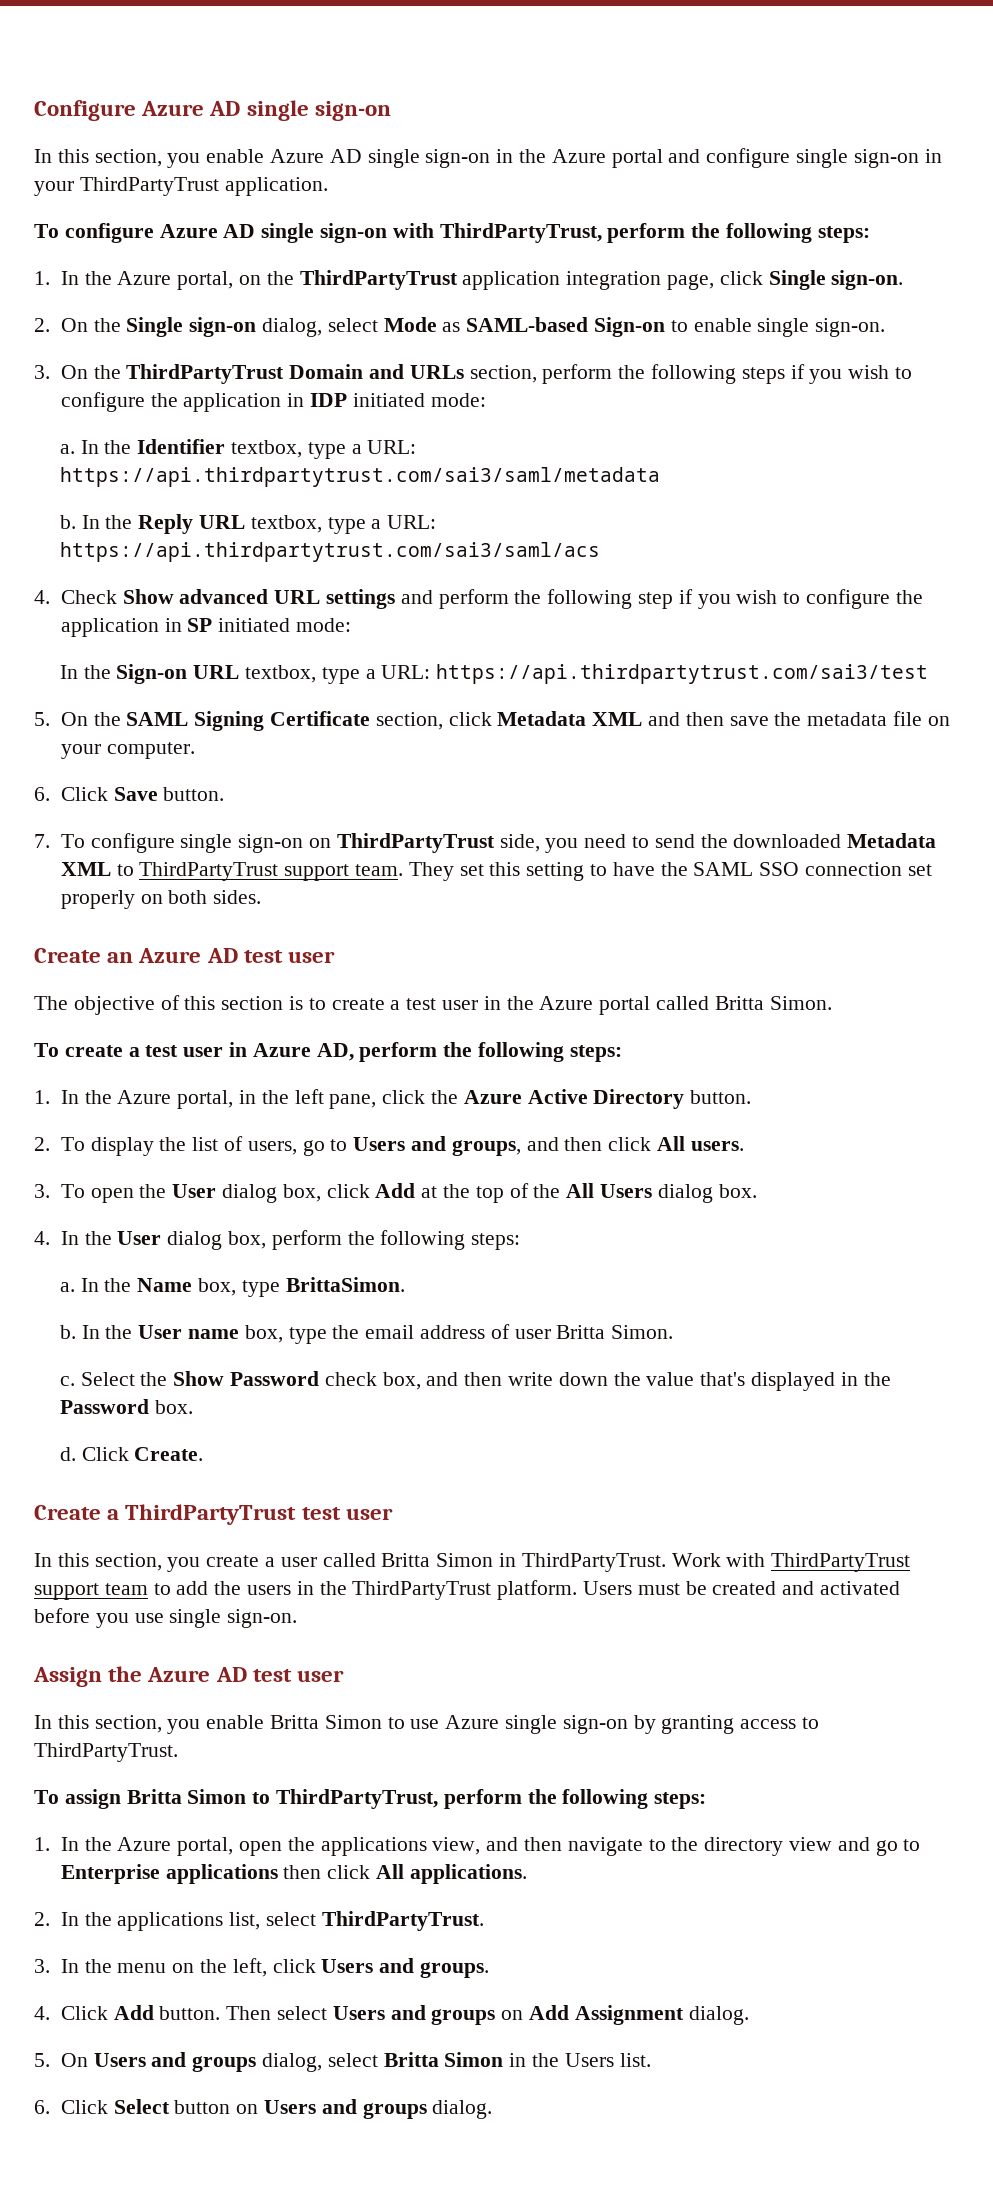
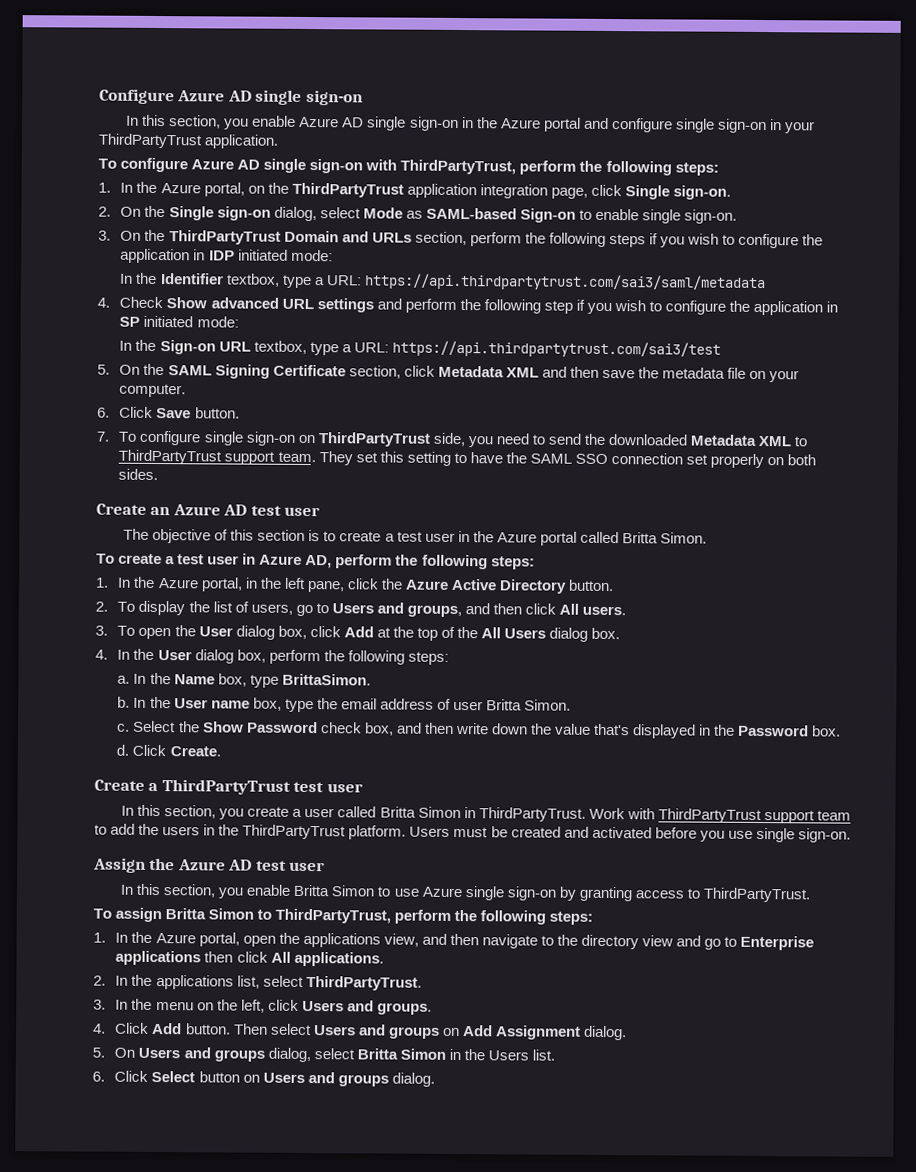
[59,444,75,454] a. -> (333, 255) none
[59,514,437,534] [59,542,600,562] // b. In the Reply URL textbox, type a URL: https://api.thirdpartytrust.com/sai3/saml/acs -> (766, 282) none

